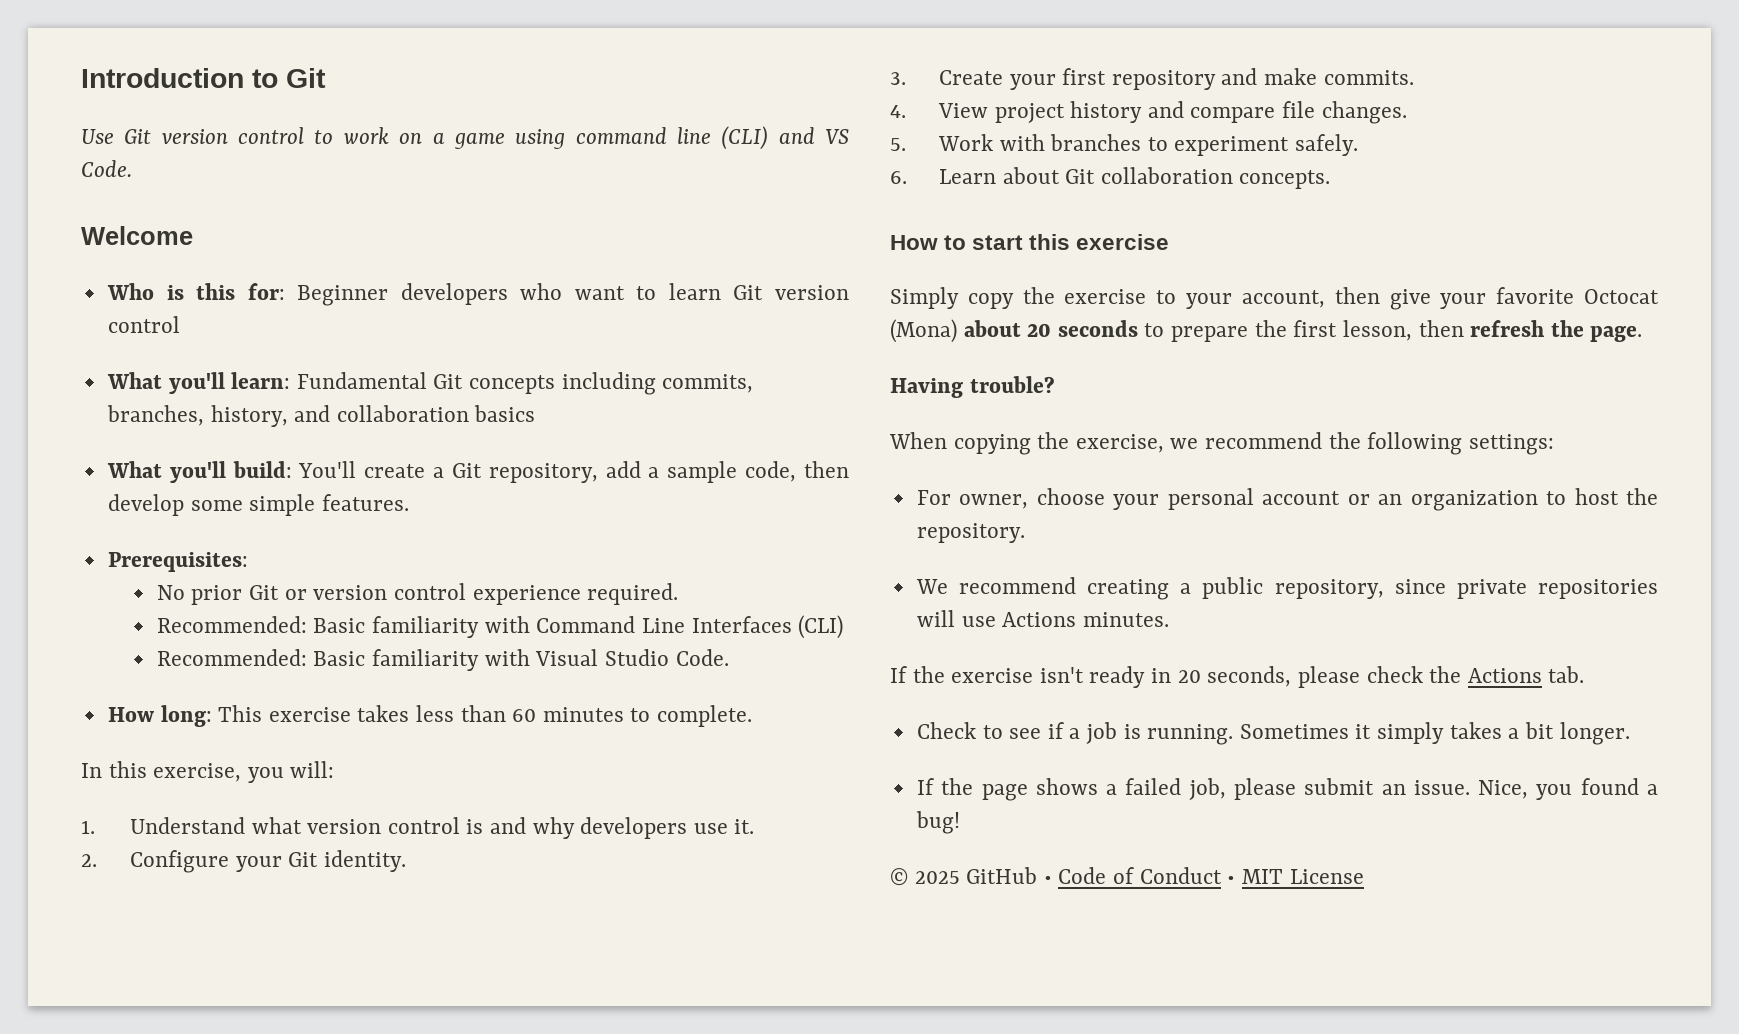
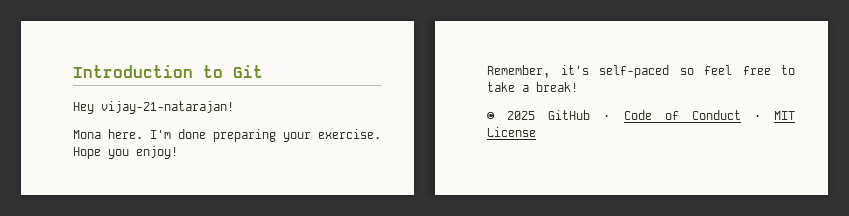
[81,126,849,150] [81,160,132,177] [81,226,193,245] [106,283,849,306] [107,316,180,333] [106,372,754,395] [106,405,536,427] [106,461,849,483] [107,494,409,516] [107,552,248,572] [156,583,679,605] [156,615,844,639] [156,649,729,671] [107,705,753,727] [81,761,335,783] [81,817,755,839] [81,850,406,873] [890,68,1414,90] [890,101,1407,124] [890,134,1358,156] [890,167,1331,189] [890,234,1170,250] [890,287,1659,310] [890,319,1643,343] [890,376,1055,398] [889,432,1554,455] [916,488,1658,511] [916,523,1025,543] [915,577,1658,600] [916,610,1169,627] [890,666,1585,688] [916,722,1630,745] [916,778,1658,801] [915,811,960,834] Use Git version control to work on a game using command line (CLI) and VS Code. // Welcome // Who is this for: Beginner developers who want to learn Git version control // What you'll learn: Fundamental Git concepts including commits, branches, history, and collaboration basics // What you'll build: You'll create a Git repository, add a sample code, then develop some simple features. // Prerequisites: // No prior Git or version control experience required. // Recommended: Basic familiarity with Command Line Interfaces (CLI) // Recommended: Basic familiarity with Visual Studio Code. // How long: This exercise takes less than 60 minutes to complete. // In this exercise, you will: // 1. Understand what version control is and why developers use it. // 2. Configure your Git identity. // 3. Create your first repository and make commits. // 4. View project history and compare file changes. // 5. Work with branches to experiment safely. // 6. Learn about Git collaboration concepts. // How to start this exercise // Simply copy the exercise to your account, then give your favorite Octocat (Mona) about 20 seconds to prepare the first lesson, then refresh the page. // Having trouble? // When copying the exercise, we recommend the following settings: // For owner, choose your personal account or an organization to host the repository. // We recommend creating a public repository, since private repositories will use Actions minutes. // If the exercise isn't ready in 20 seconds, please check the Actions tab. // Check to see if a job is running. Sometimes it simply takes a bit longer. // If the page shows a failed job, please submit an issue. Nice, you found a bug! -> [73,101,234,114] [73,129,381,142] [73,146,178,159] [487,65,795,78] [487,82,578,92] Hey vijay-21-natarajan! // Mona here. I'm done preparing your exercise. Hope you enjoy! // Remember, it's self-paced so feel free to take a break!

